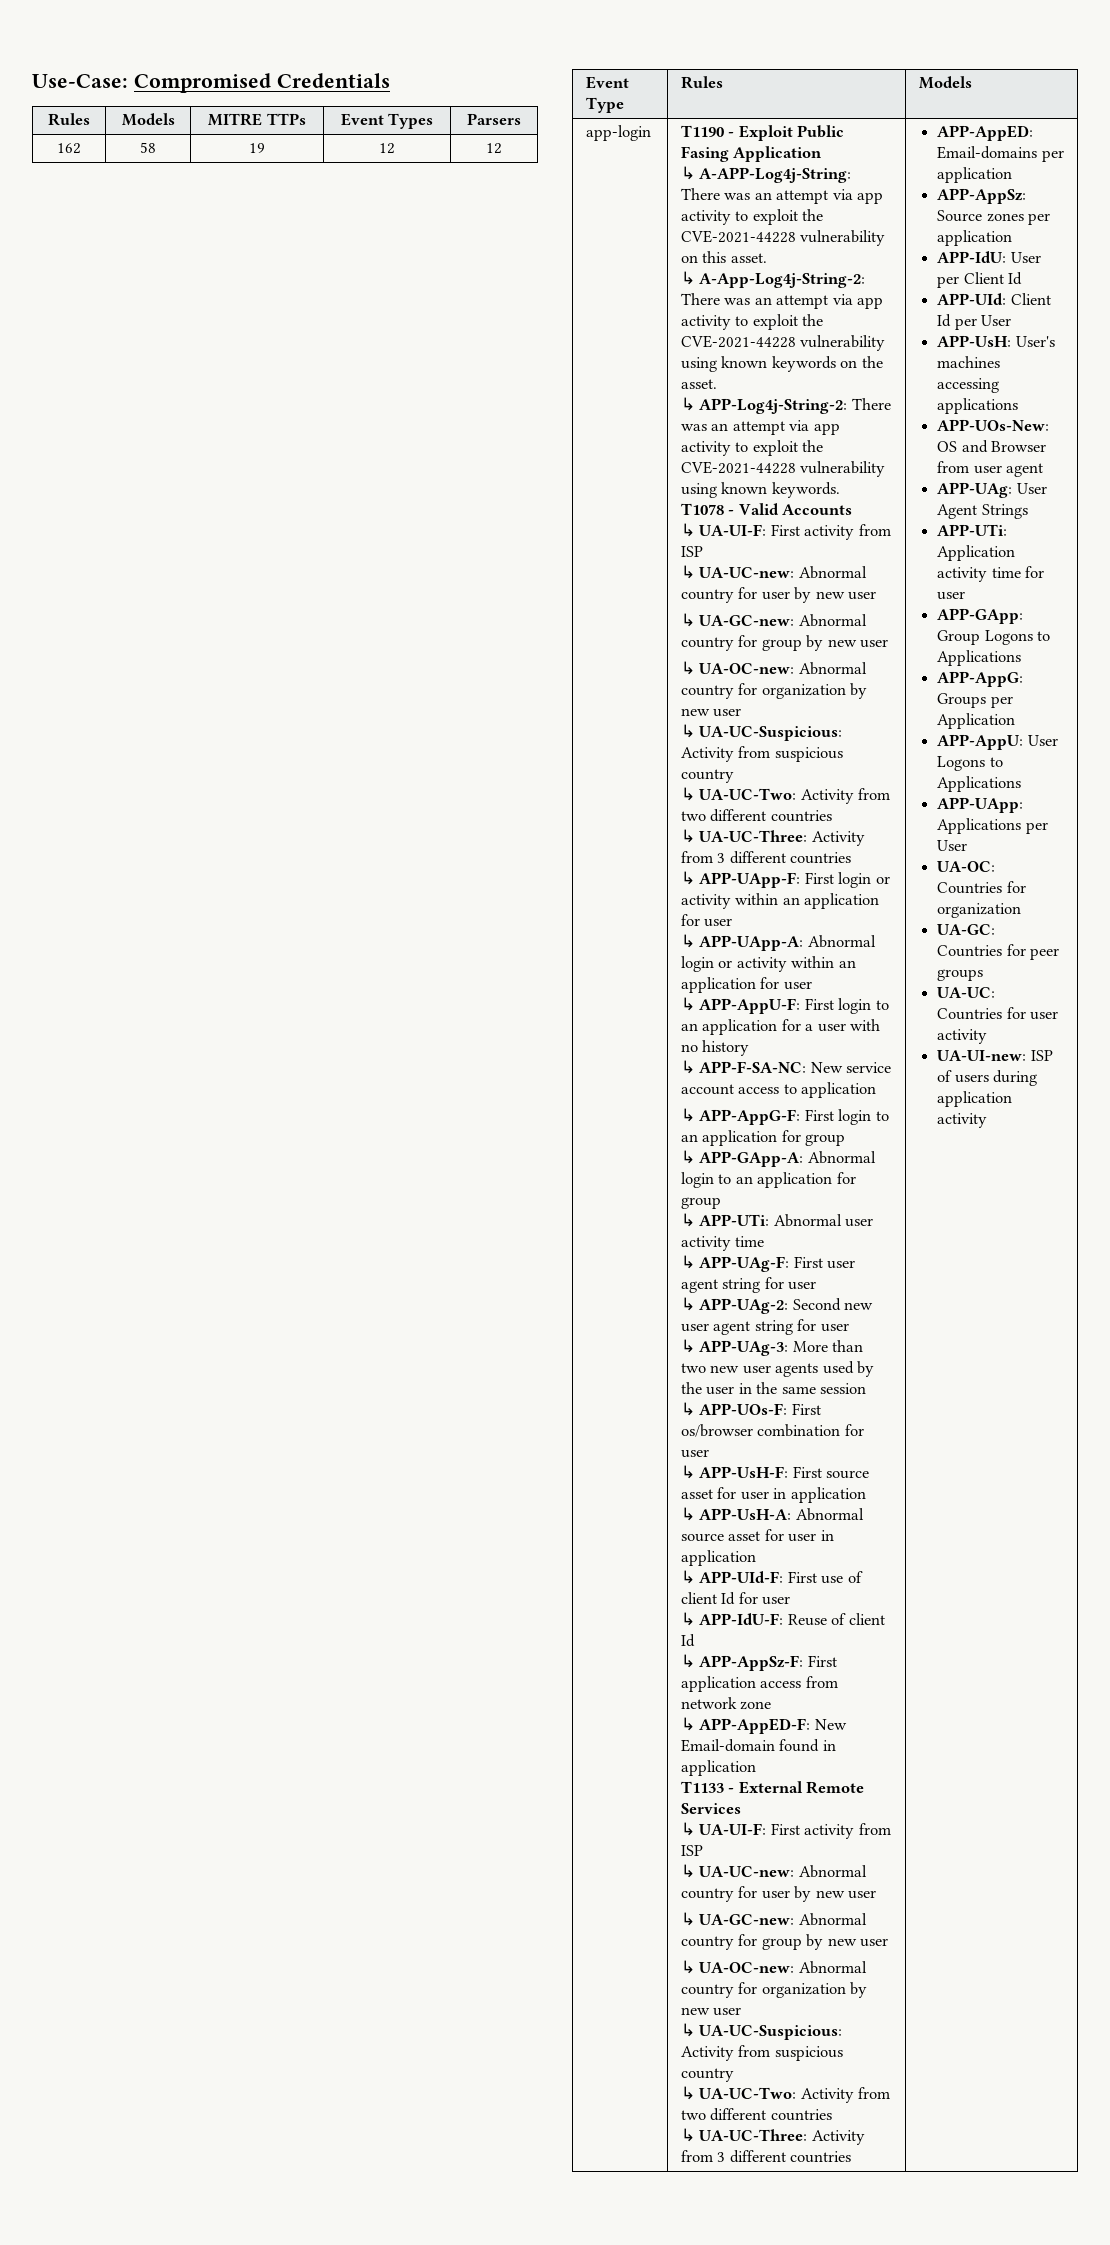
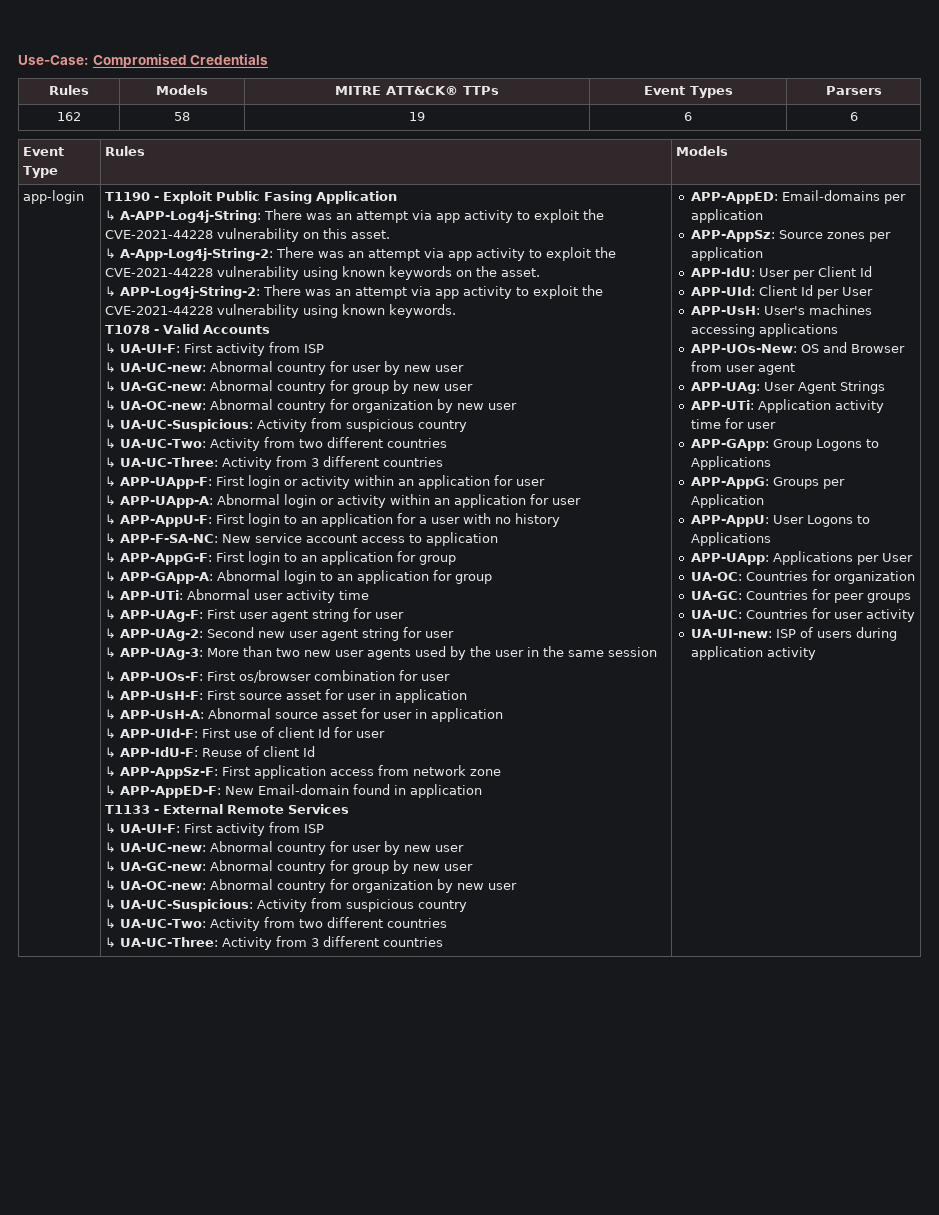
(263, 119) none -> [386,86,459,95] ATT&CK®
[379,143,395,154] [486,143,502,154] 12 | 12 -> [684,112,692,121] [849,112,858,121] 6 | 6

